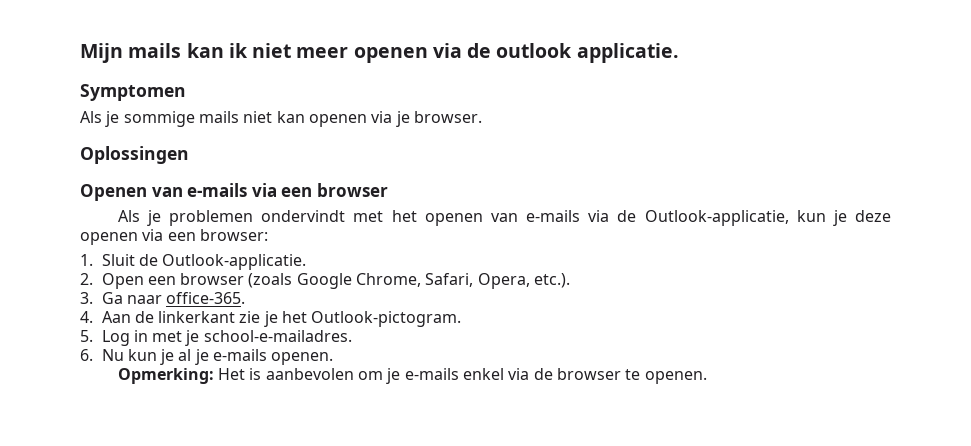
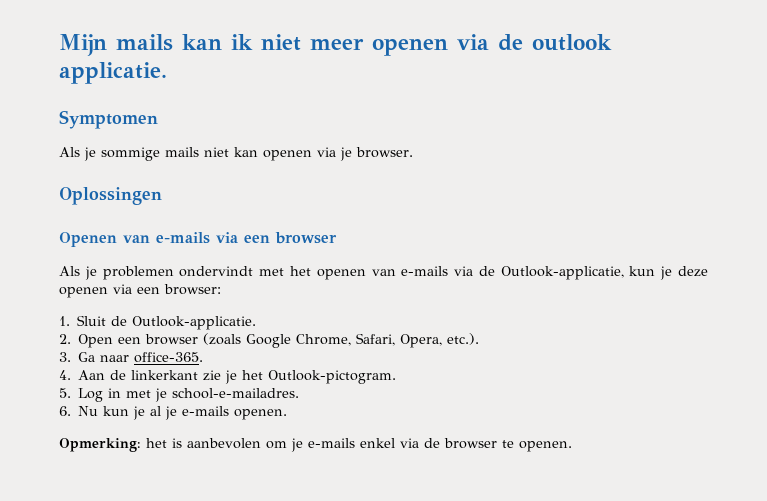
[218,368,246,380] Het -> [146,438,167,448] het

